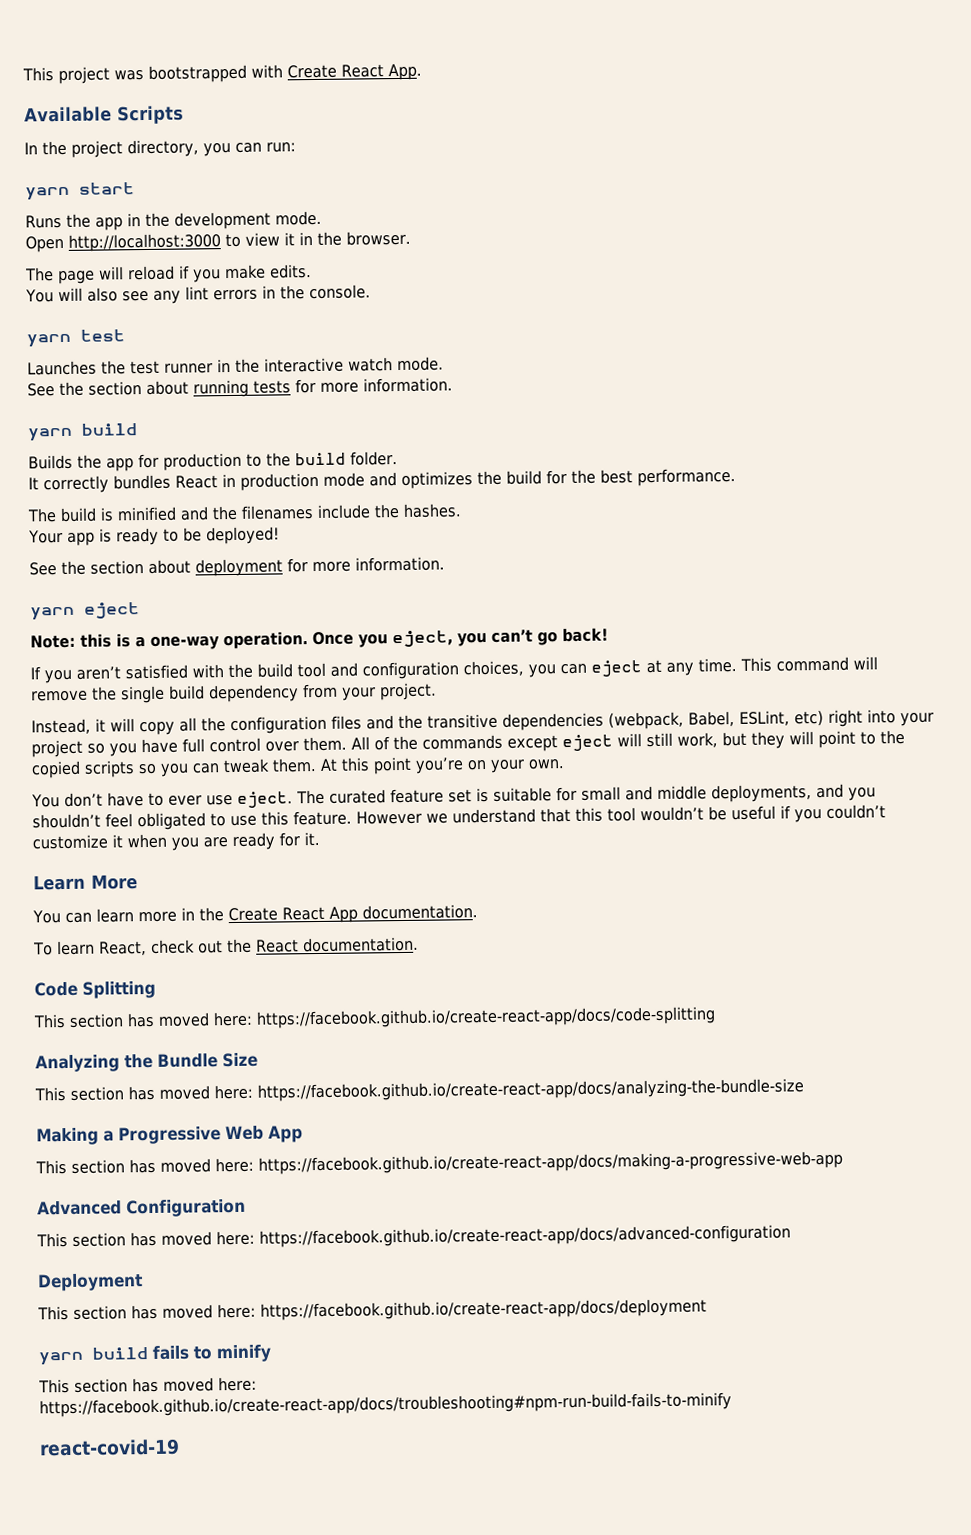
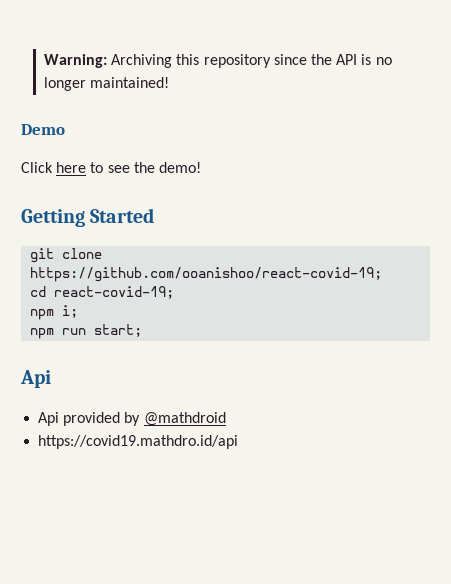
[22,63,422,85] [24,105,184,125] [24,139,296,158] [25,182,135,201] [25,210,322,231] [25,230,411,253] [25,264,312,285] [25,284,371,304] [26,329,125,348] [27,356,444,376] [27,377,453,398] [27,423,138,442] [28,451,398,472] [28,468,736,494] [27,503,462,523] [28,526,280,546] [29,556,445,577] [30,602,140,621] [30,627,609,650] [30,656,878,684] [31,682,437,704] [31,709,934,736] [31,730,905,758] [31,756,565,779] [31,783,876,808] [32,804,886,831] [32,831,320,851] [33,874,138,891] [32,904,478,924] [33,936,419,956] [34,980,156,999] [33,1006,716,1029] [35,1052,258,1073] [34,1078,804,1102] [36,1125,303,1146] [35,1150,843,1175] [37,1198,246,1218] [36,1224,791,1248] [37,1273,143,1292] [37,1298,707,1321] [38,1344,272,1366] [38,1376,257,1394] [39,1392,732,1418] [39,1438,180,1457] This project was bootstrapped with Create React App. // Available Scripts // In the project directory, you can run: // yarn start // Runs the app in the development mode. // Open http://localhost:3000 to view it in the browser. // The page will reload if you make edits. // You will also see any lint errors in the console. // yarn test // Launches the test runner in the interactive watch mode. // See the section about running tests for more information. // yarn build // Builds the app for production to the build folder. // It correctly bundles React in production mode and optimizes the build for the best performance. // The build is minified and the filenames include the hashes. // Your app is ready to be deployed! // See the section about deployment for more information. // yarn eject // Note: this is a one-way operation. Once you eject, you can’t go back! // If you aren’t satisfied with the build tool and configuration choices, you can eject at any time. This command will remove the single build dependency from your project. // Instead, it will copy all the configuration files and the transitive dependencies (webpack, Babel, ESLint, etc) right into your project so you have full control over them. All of the commands except eject will still work, but they will point to the copied scripts so you can tweak them. At this point you’re on your own. // You don’t have to ever use eject. The curated feature set is suitable for small and middle deployments, and you shouldn’t feel obligated to use this feature. However we understand that this tool wouldn’t be useful if you couldn’t customize it when you are ready for it. // Learn More // You can learn more in the Create React App documentation. // To learn React, check out the React documentation. // Code Splitting // This section has moved here: https://facebook.github.io/create-react-app/docs/code-splitting // Analyzing the Bundle Size // This section has moved here: https://facebook.github.io/create-react-app/docs/analyzing-the-bundle-size // Making a Progressive Web App // This section has moved here: https://facebook.github.io/create-react-app/docs/making-a-progressive-web-app // Advanced Configuration // This section has moved here: https://facebook.github.io/create-react-app/docs/advanced-configuration // Deployment // This section has moved here: https://facebook.github.io/create-react-app/docs/deployment // yarn build fails to minify // This section has moved here: https://facebook.github.io/create-react-app/docs/troubleshooting#npm-run-build-fails-to-minify // react-covid-19 -> [44,54,392,68] [44,77,170,91] [21,124,65,135] [21,162,201,173] [21,208,155,227] [30,248,103,263] [30,267,383,282] [30,286,175,299] [30,305,79,320] [30,324,143,339] [20,370,51,388] [38,412,226,426] [38,435,239,449] Warning: Archiving this repository since the API is no longer maintained! // Demo // Click here to see the demo! // Getting Started // git clone https://github.com/ooanishoo/react-covid-19; // cd react-covid-19; // npm i; // npm run start; // Api // Api provided by @mathdroid // https://covid19.mathdro.id/api

